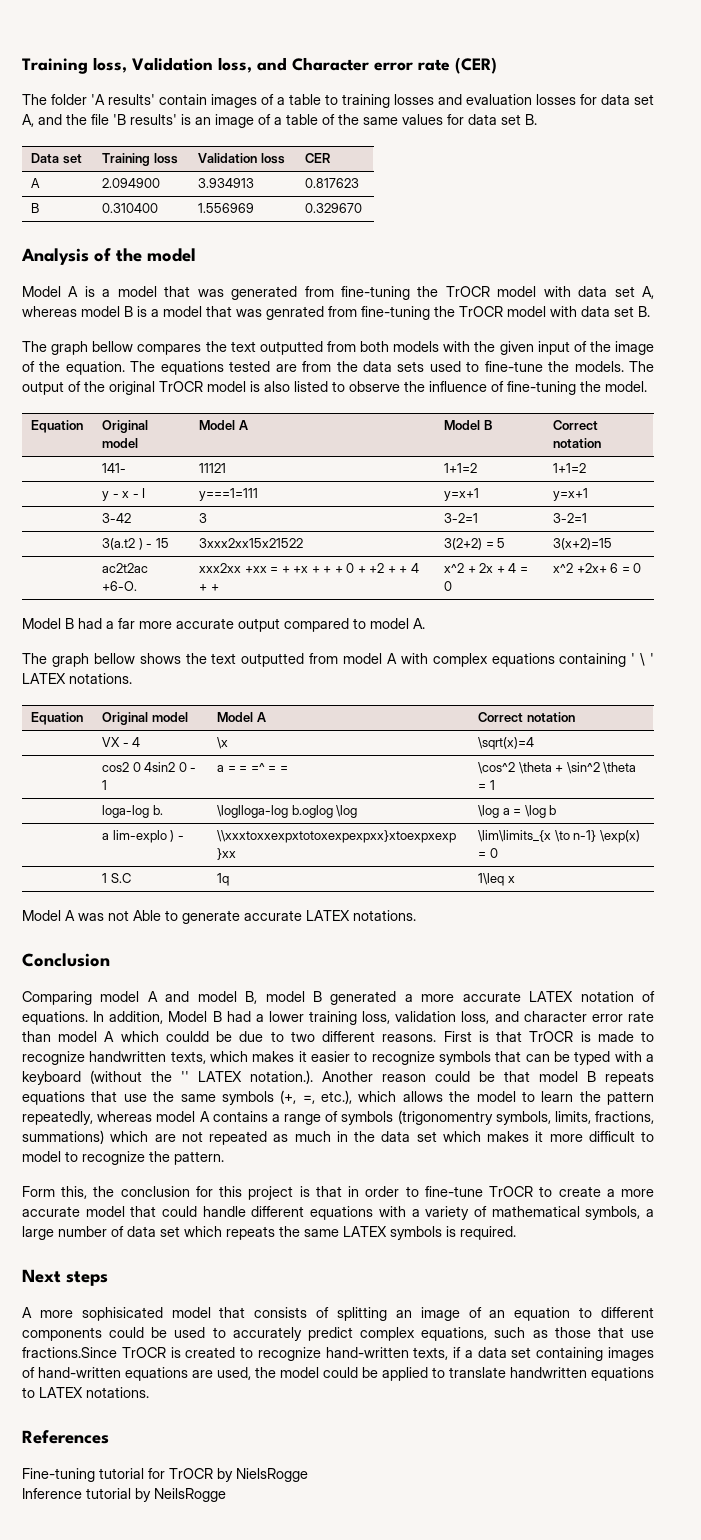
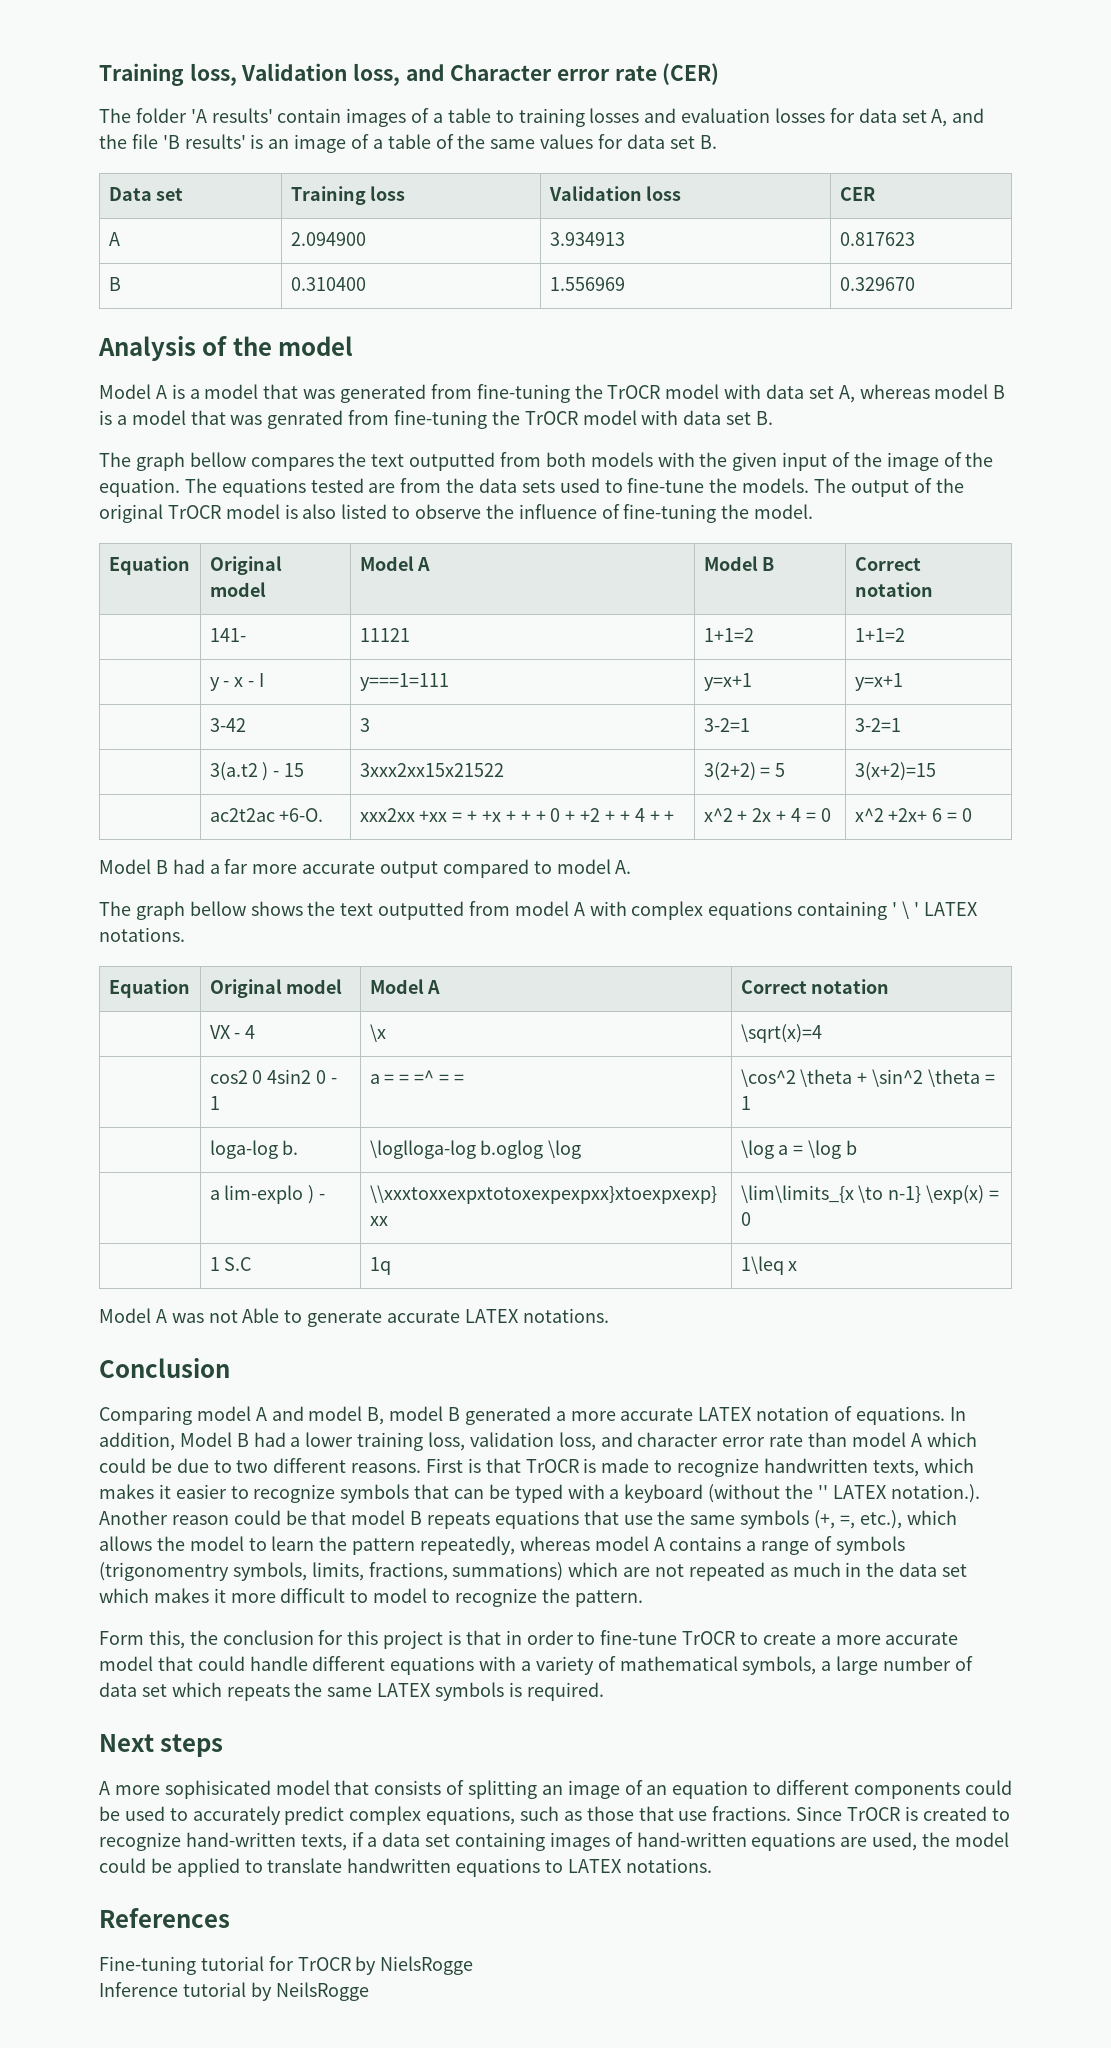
[165,1031,209,1042] couldd -> [99,1458,146,1473] could
[22,1347,117,1358] fractions.Since -> [712,1806,843,1821] fractions. Since

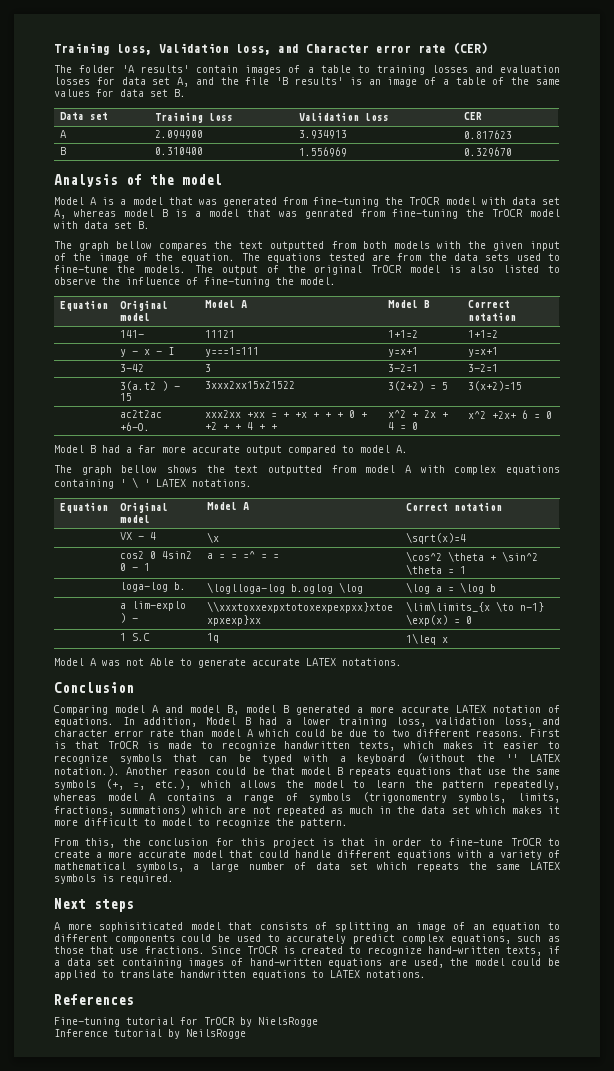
[99,1631,144,1645] Form -> [54,838,78,846] From
[164,1780,271,1799] sophisicated -> [99,922,184,932] sophisiticated

